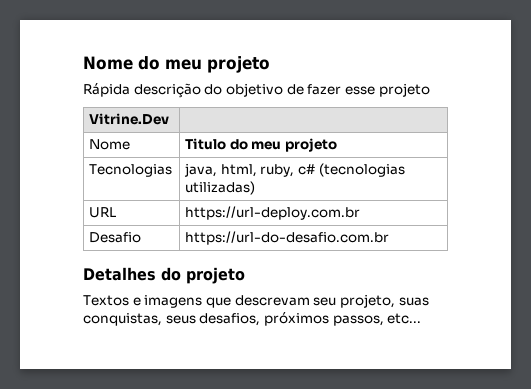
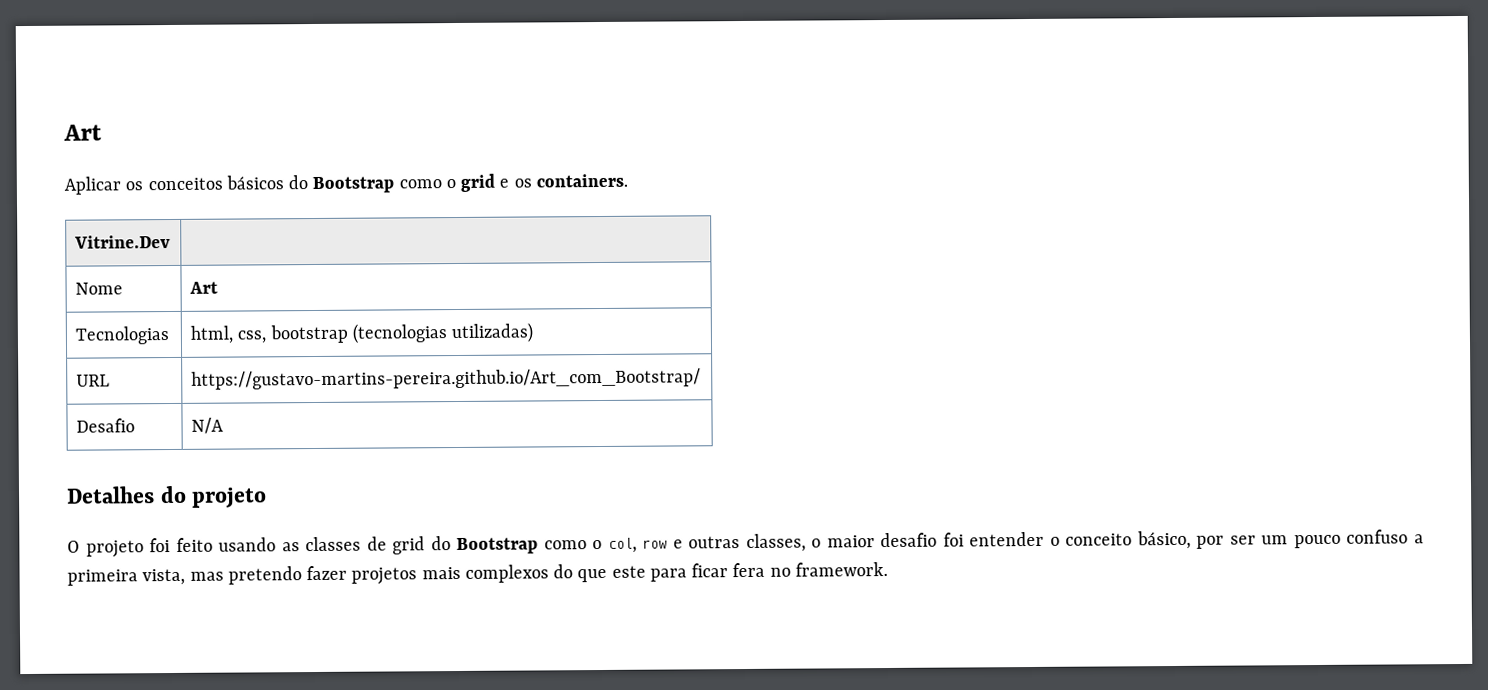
[83,56,270,73] [83,83,430,98] [89,113,170,125] [89,139,131,150] [185,138,337,152] [89,164,173,177] [184,163,315,177] Nome do meu projeto // Rápida descrição do objetivo de fazer esse projeto // Vitrine.Dev | // Nome | Titulo do meu projeto // Tecnologias | java, html, ruby, c# -> [63,124,102,141] [64,173,628,195] [74,234,172,249] [75,282,124,295] [189,281,219,294] [75,326,170,345] [190,324,348,344] Art // Aplicar os conceitos básicos do Bootstrap como o grid e os containers. // Vitrine.Dev | // Nome | Art // Tecnologias | html, css, bootstrap
[185,206,361,220] https://url-deploy.com.br -> [191,368,702,390] https://gustavo-martins-pereira.github.io/Art_com_Bootstrap/
[185,231,390,245] https://url-do-desafio.com.br -> [191,417,225,434] N/A
[83,294,429,308] [83,312,422,326] Textos e imagens que descrevam seu projeto, suas conquistas, seus desafios, próximos passos, etc... -> [67,529,1424,558] [67,562,888,586] O projeto foi feito usando as classes de grid do Bootstrap como o col, row e outras classes, o maior desafio foi entender o conceito básico, por ser um pouco confuso a primeira vista, mas pretendo fazer projetos mais complexos do que este para ficar fera no framework.

